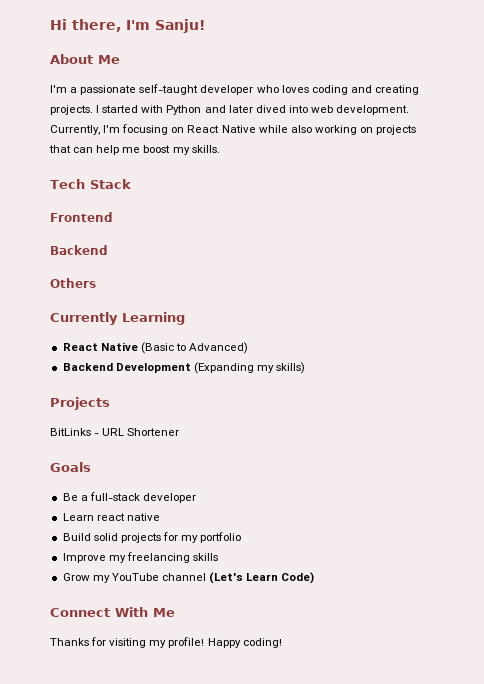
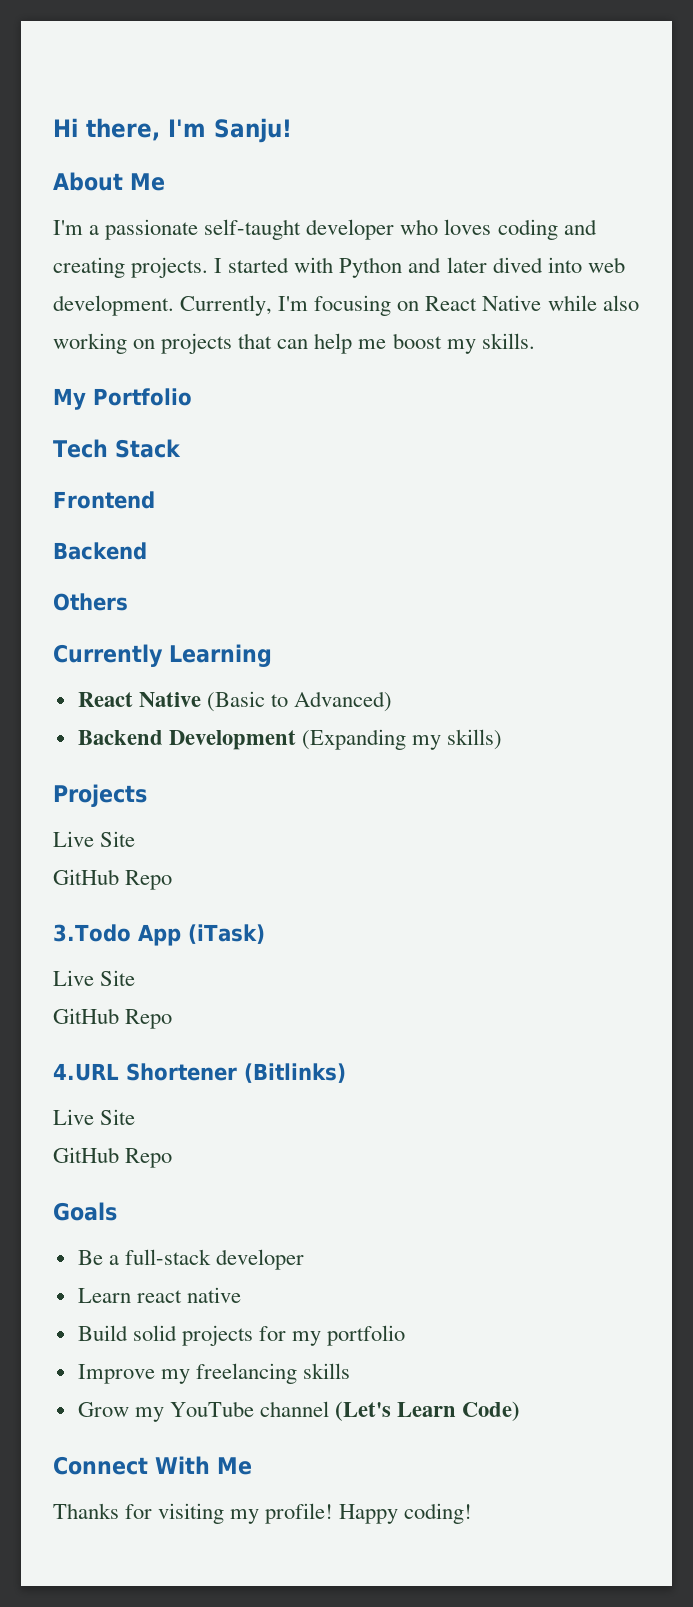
(220, 149) none -> [53,388,192,410] // My Portfolio
[50,428,180,436] BitLinks - URL Shortener -> [53,831,136,847] [53,869,173,890] [53,924,265,946] [53,970,136,986] [53,1008,173,1029] [53,1063,346,1083] [53,1109,136,1125] [53,1147,173,1168] Live Site // GitHub Repo // 3.Todo App (iTask) // Live Site // GitHub Repo // 4.URL Shortener (Bitlinks) // Live Site // GitHub Repo

